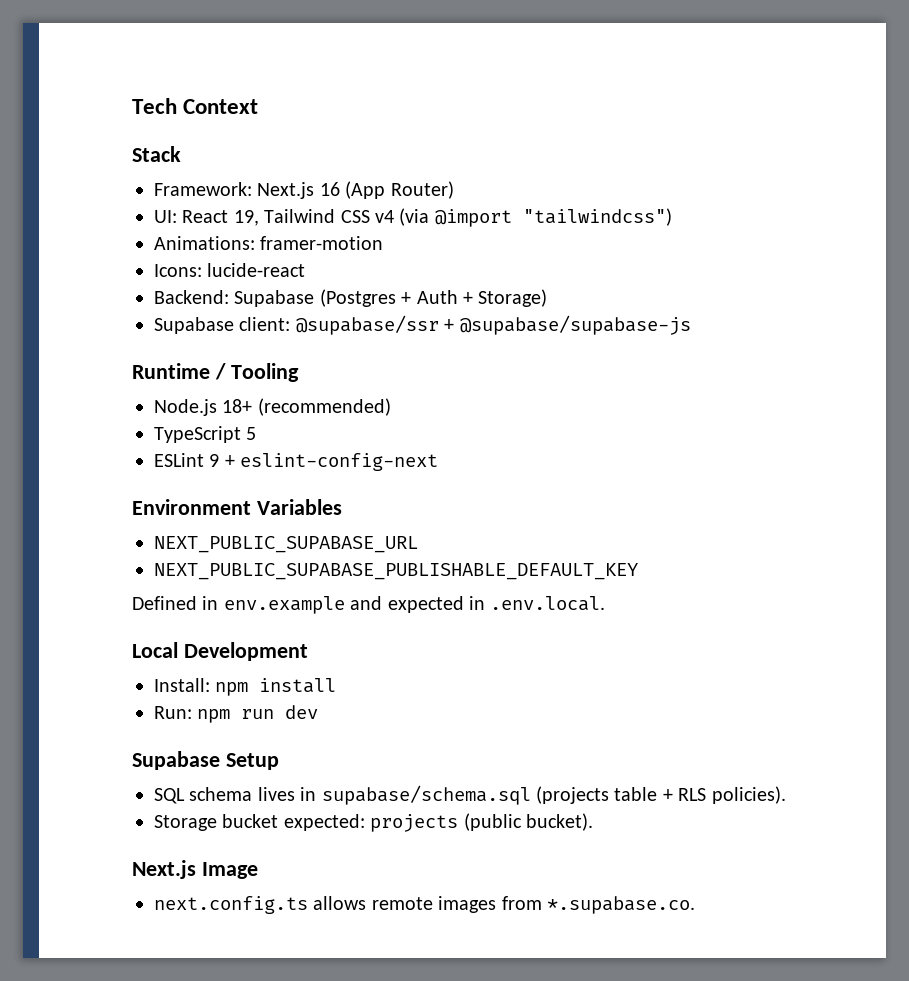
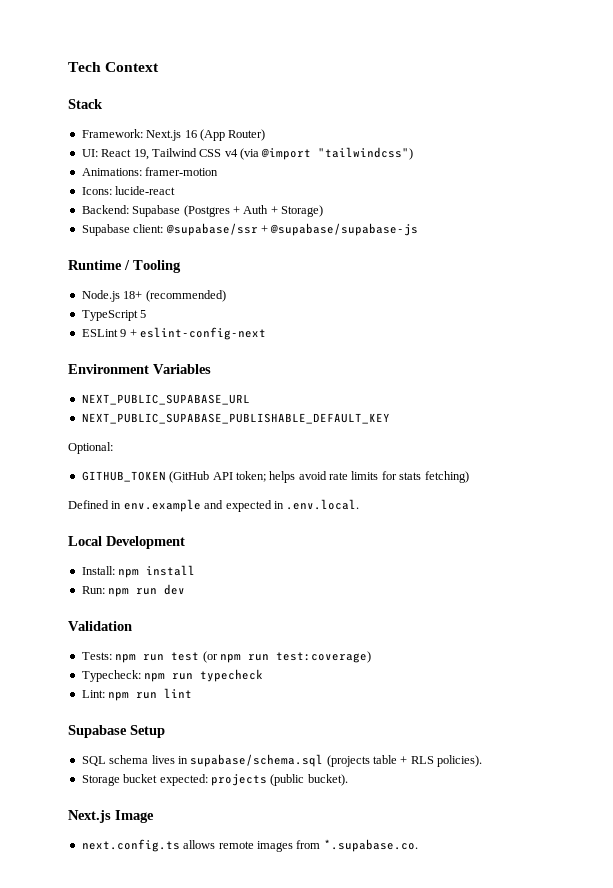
(638, 571) none -> [68,442,113,454] [81,471,469,483] // Optional: // GITHUB_TOKEN (GitHub API token; helps avoid rate limits for stats fetching)
(319, 712) none -> [68,621,132,631] [81,651,371,663] [81,669,264,682] [81,688,193,701] // Validation // Tests: npm run test (or npm run test:coverage) // Typecheck: npm run typecheck // Lint: npm run lint

